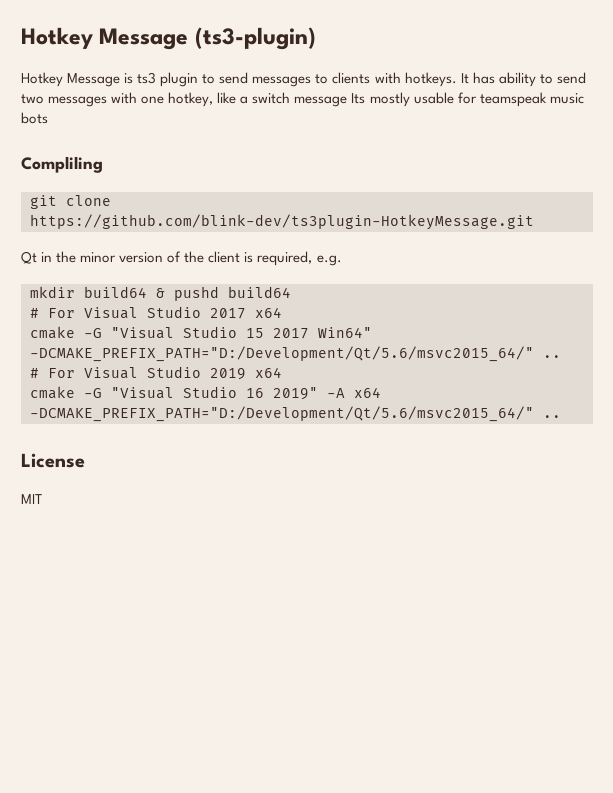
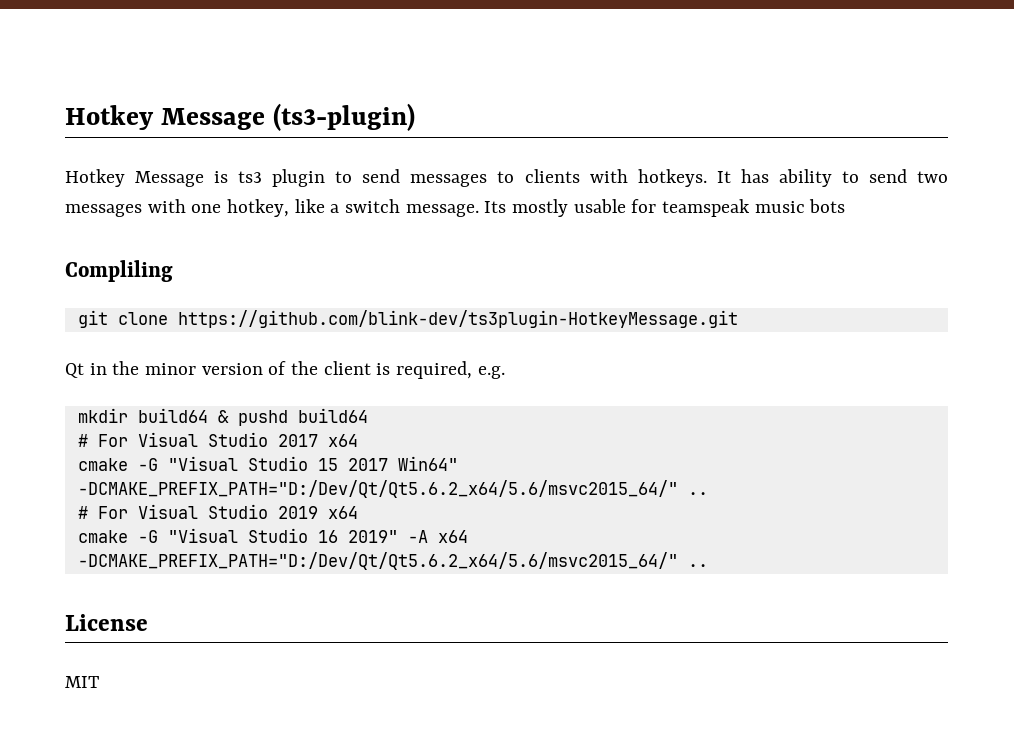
[294,96,348,107] message -> [405,204,479,217] message.
[30,346,534,362] -DCMAKE_PREFIX_PATH="D:/Development/Qt/5.6/msvc2015_64/" -> [77,480,678,498] -DCMAKE_PREFIX_PATH="D:/Dev/Qt/Qt5.6.2_x64/5.6/msvc2015_64/"
[30,406,534,422] -DCMAKE_PREFIX_PATH="D:/Development/Qt/5.6/msvc2015_64/" -> [77,552,678,570] -DCMAKE_PREFIX_PATH="D:/Dev/Qt/Qt5.6.2_x64/5.6/msvc2015_64/"

